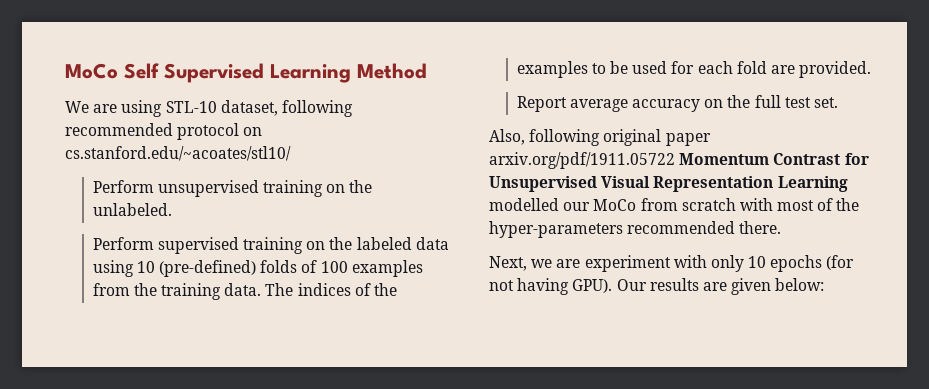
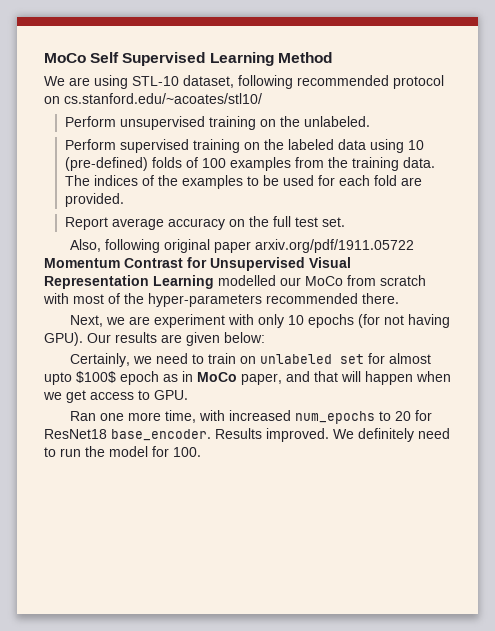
(825, 284) none -> [69,353,431,367] [44,371,451,385] [43,390,188,403] [69,410,432,424] [44,428,450,442] [44,446,201,457] // Certainly, we need to train on unlabeled set for almost upto $100$ epoch as in MoCo paper, and that will happen when we get access to GPU. // Ran one more time, with increased num_epochs to 20 for ResNet18 base_encoder. Results improved. We definitely need to run the model for 100.

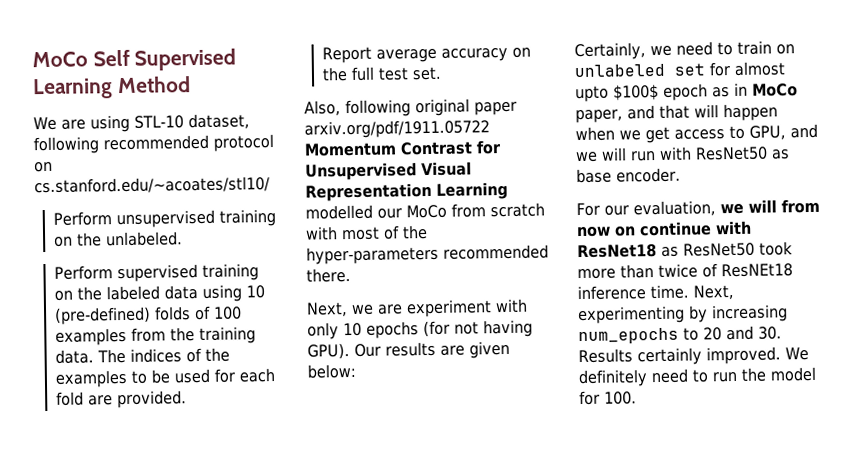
[154,390,188,400] [69,410,432,424] [44,428,262,441] GPU. // Ran one more time, with increased num_epochs to 20 for ResNet18 base_encoder. Results -> [749,123,818,140] [575,146,790,163] [576,167,681,184] [576,198,820,217] [576,220,752,238] [577,241,793,259] [577,263,793,280] [577,284,734,301] [578,304,788,325] [578,325,782,345] [578,347,702,366] GPU, and we will run with ResNet50 as base encoder. // For our evaluation, we will from now on continue with ResNet18 as ResNet50 took more than twice of ResNEt18 inference time. Next, experimenting by increasing num_epochs to 20 and 30. Results certainly

